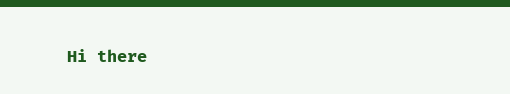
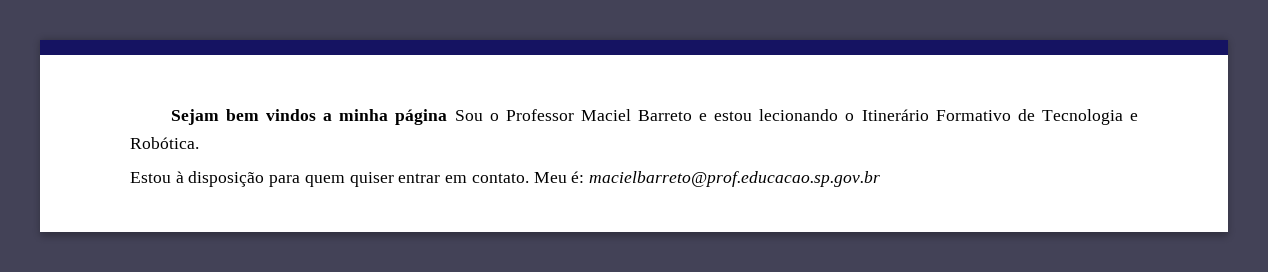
[67,49,147,62] Hi there -> [170,109,1138,125] [130,137,199,149] [130,171,880,187] Sejam bem vindos a minha página Sou o Professor Maciel Barreto e estou lecionando o Itinerário Formativo de Tecnologia e Robótica. // Estou à disposição para quem quiser entrar em contato. Meu é: macielbarreto@prof.educacao.sp.gov.br

